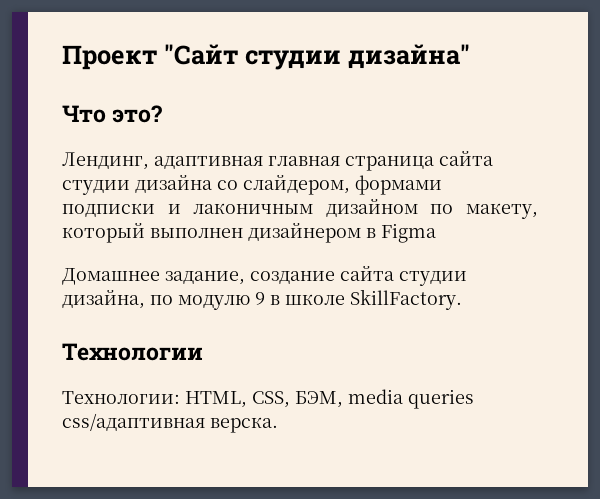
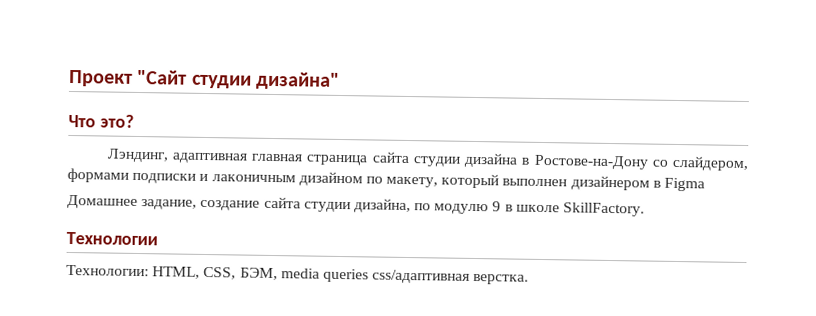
[62,152,149,170] Лендинг, -> [106,148,169,163] Лэндинг,
(212, 184) none -> [521,154,649,170] в Ростове-на-Дону
[210,417,278,433] верска. -> [473,273,530,285] верстка.

